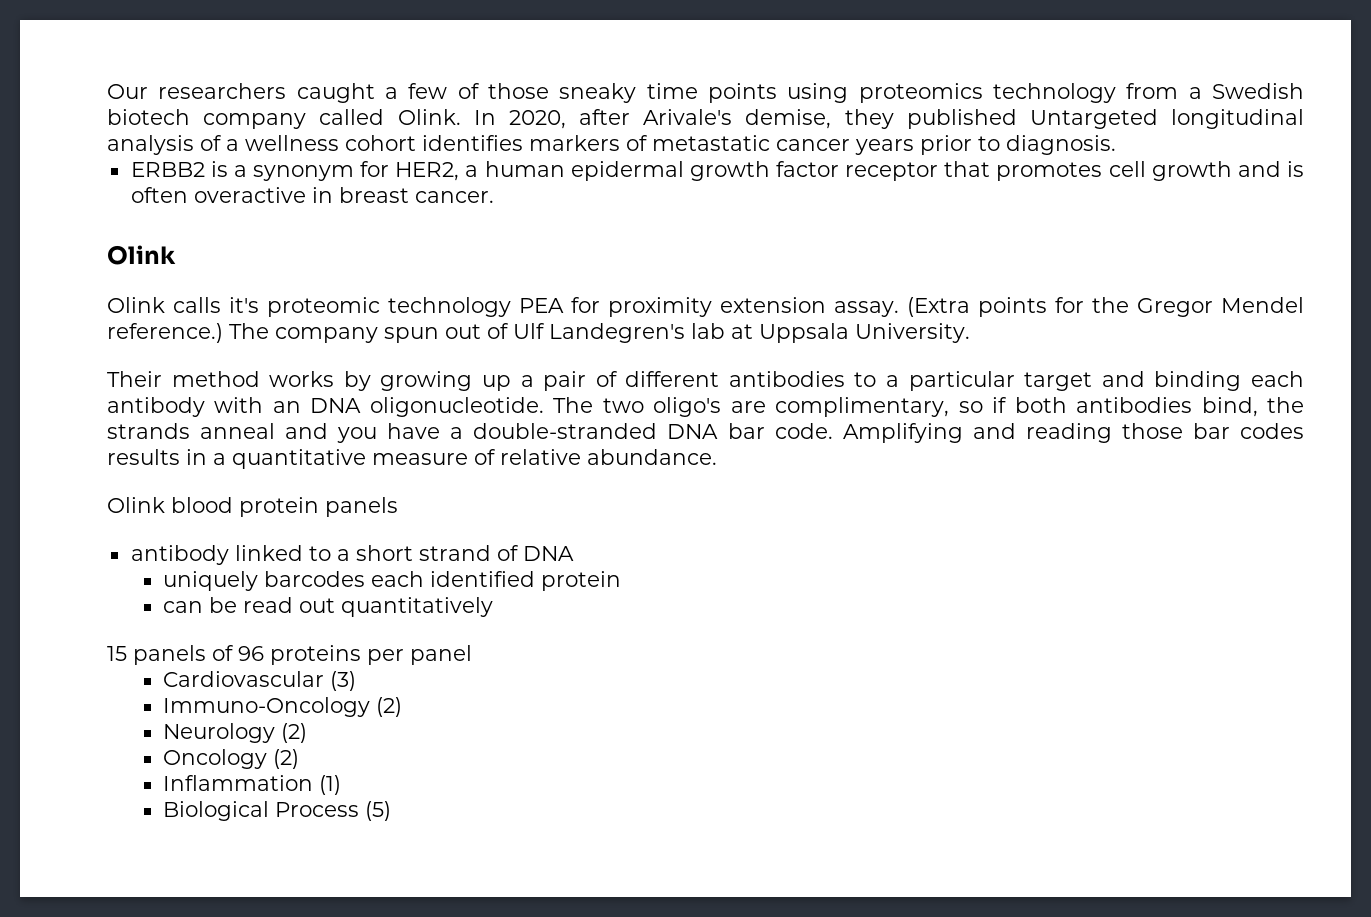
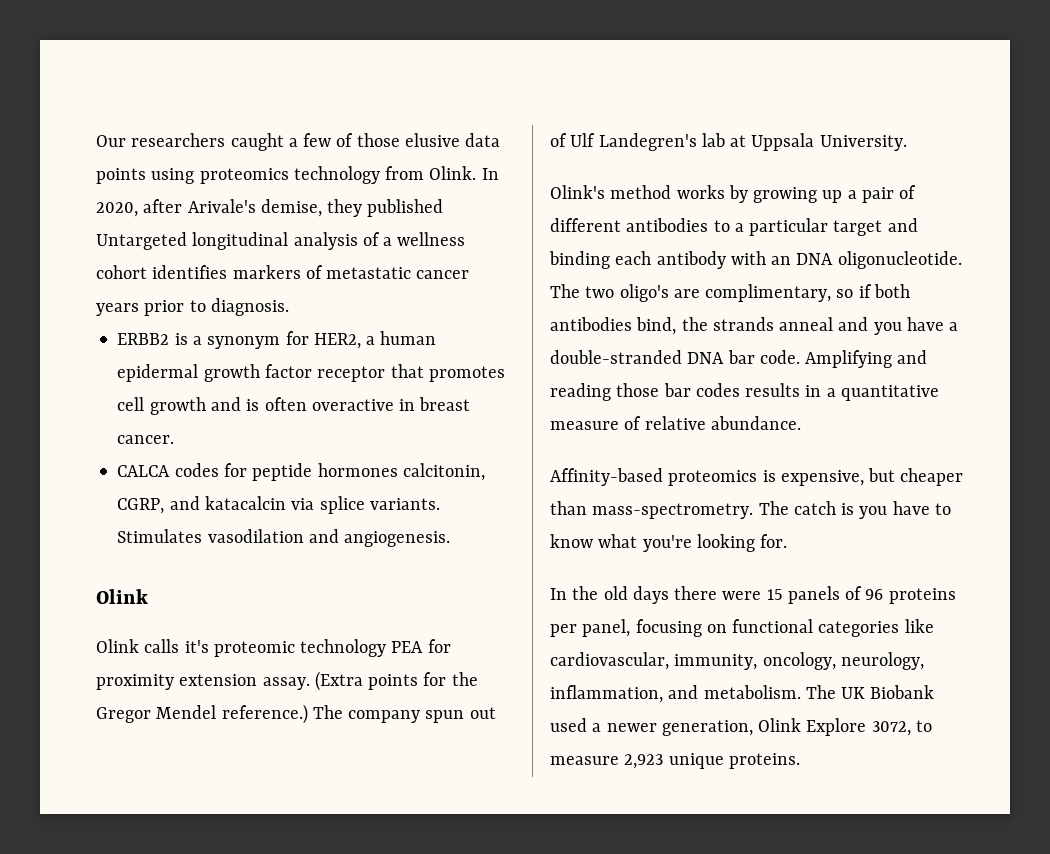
[559,83,698,103] sneaky time -> [404,133,501,147] elusive data
[1188,83,1304,99] [107,109,385,129] a Swedish biotech company called -> (425, 173) none
(494, 197) none -> [117,463,485,481] [117,496,440,514] [117,529,451,547] // CALCA codes for peptide hormones calcitonin, CGRP, and katacalcin via splice variants. Stimulates vasodilation and angiogenesis.
[107,371,162,387] Their -> [550,185,605,199] Olink's
[107,497,398,517] [130,545,574,565] [163,571,622,591] [163,597,494,617] Olink blood protein panels // antibody linked to a short strand of DNA // uniquely barcodes each identified protein // can be read out quantitatively // -> [550,468,964,486] [550,501,951,519] [550,534,788,552] [550,586,762,604] Affinity-based proteomics is expensive, but cheaper than mass-spectrometry. The catch is you have to know what you're looking for. // In the old days there were
[410,645,472,665] [163,671,357,691] [163,697,403,717] [163,723,308,743] [163,749,300,769] [163,775,342,795] [163,801,392,821] panel // Cardiovascular (3) // Immuno-Oncology (2) // Neurology (2) // Oncology (2) // Inflammation (1) // Biological Process (5) -> [582,619,934,637] [550,652,924,670] [550,685,935,703] [550,718,932,736] [550,753,800,769] panel, focusing on functional categories like cardiovascular, immunity, oncology, neurology, inflammation, and metabolism. The UK Biobank used a newer generation, Olink Explore 3072, to measure 2,923 unique proteins.

